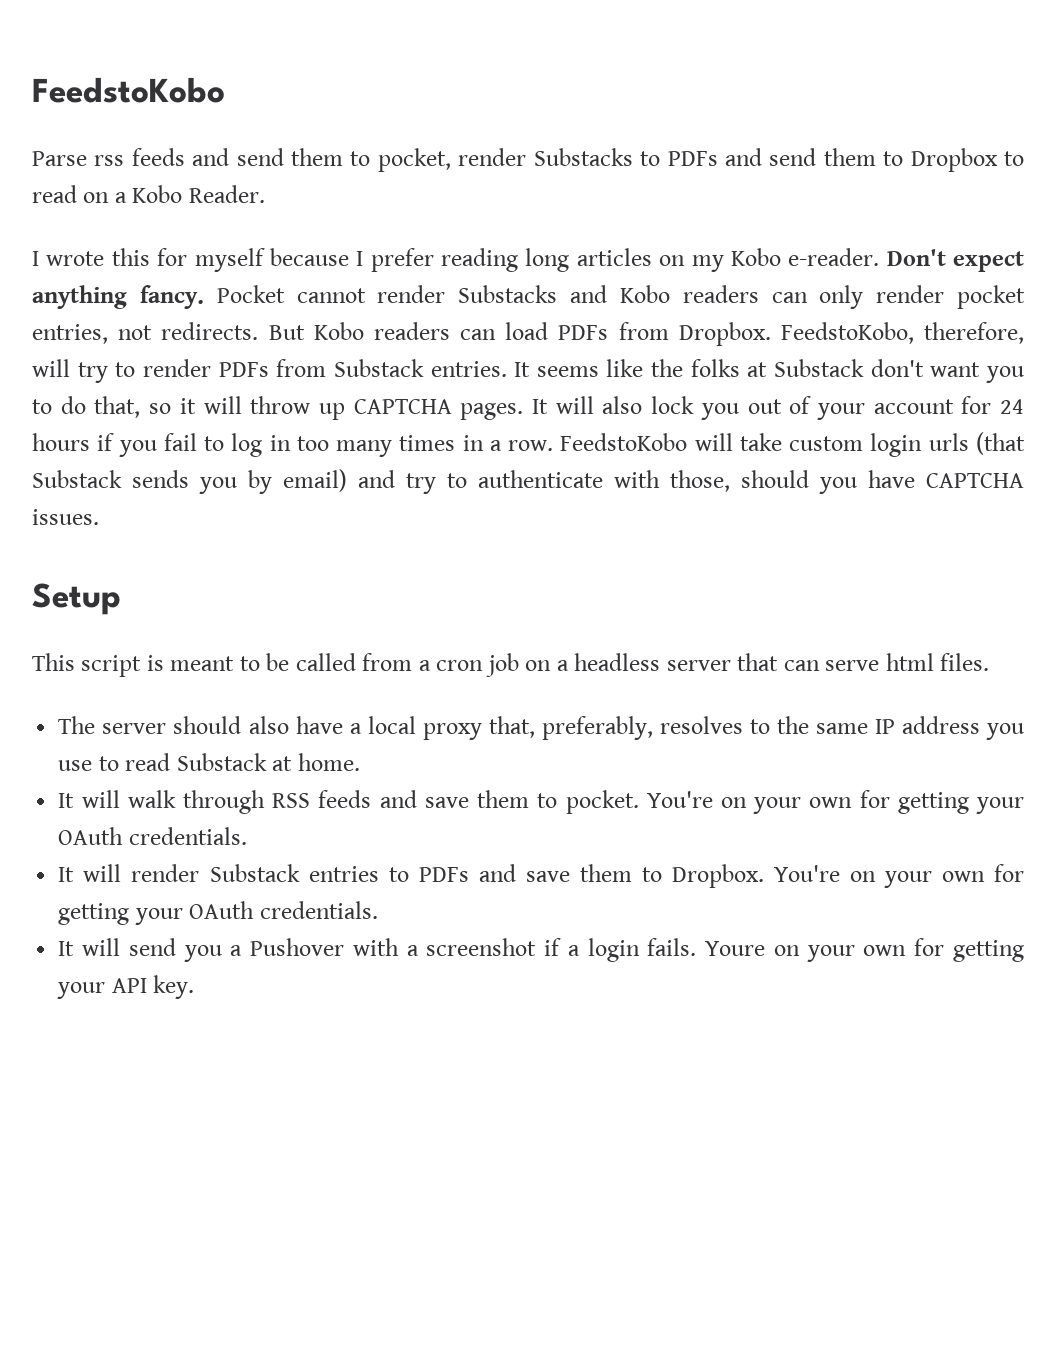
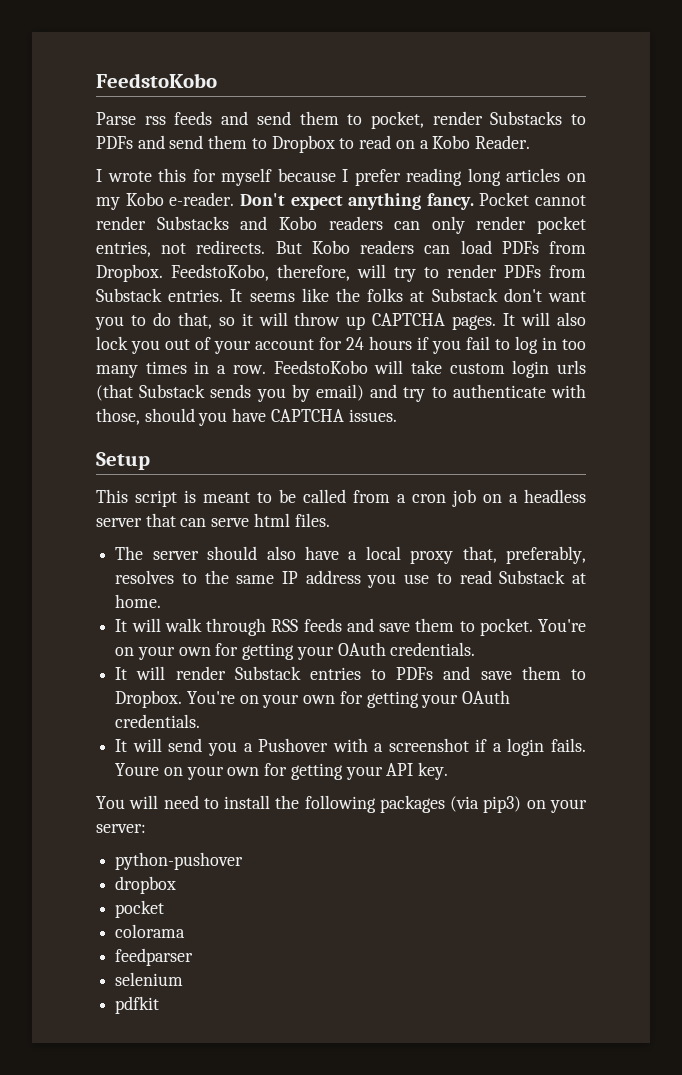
(195, 987) none -> [96,795,587,813] [96,824,146,833] [115,852,244,870] [115,876,177,894] [115,900,165,918] [115,924,186,938] [115,948,194,966] [115,972,184,986] [115,996,160,1014] // You will need to install the following packages (via pip3) on your server: // python-pushover // dropbox // pocket // colorama // feedparser // selenium // pdfkit

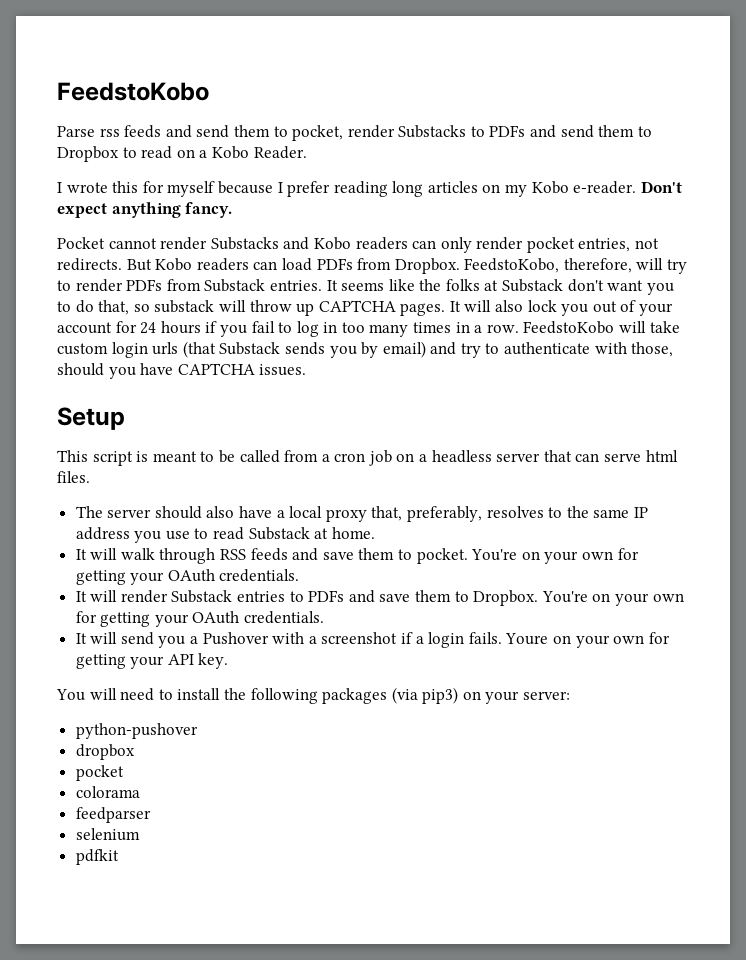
(474, 201) none -> (233, 210) //
[241,313,253,326] it -> [154,300,215,313] substack

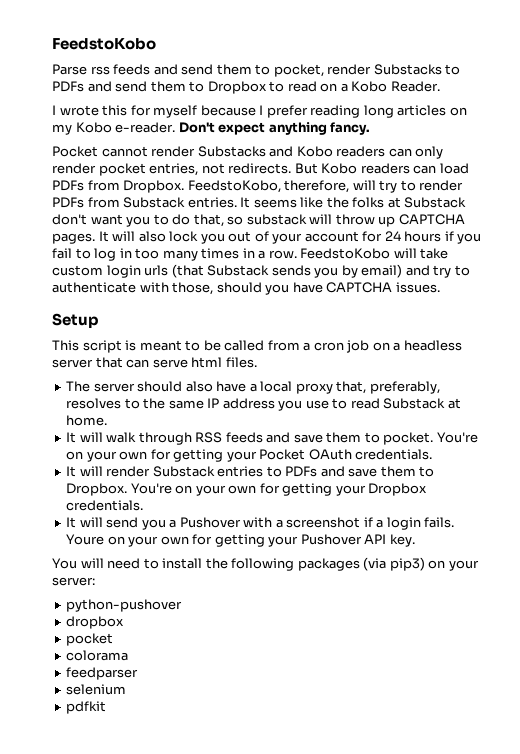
(165, 578) none -> [259,449,306,460] Pocket
[192,611,240,624] OAuth -> [368,483,428,496] Dropbox
(165, 662) none -> [300,534,362,545] Pushover

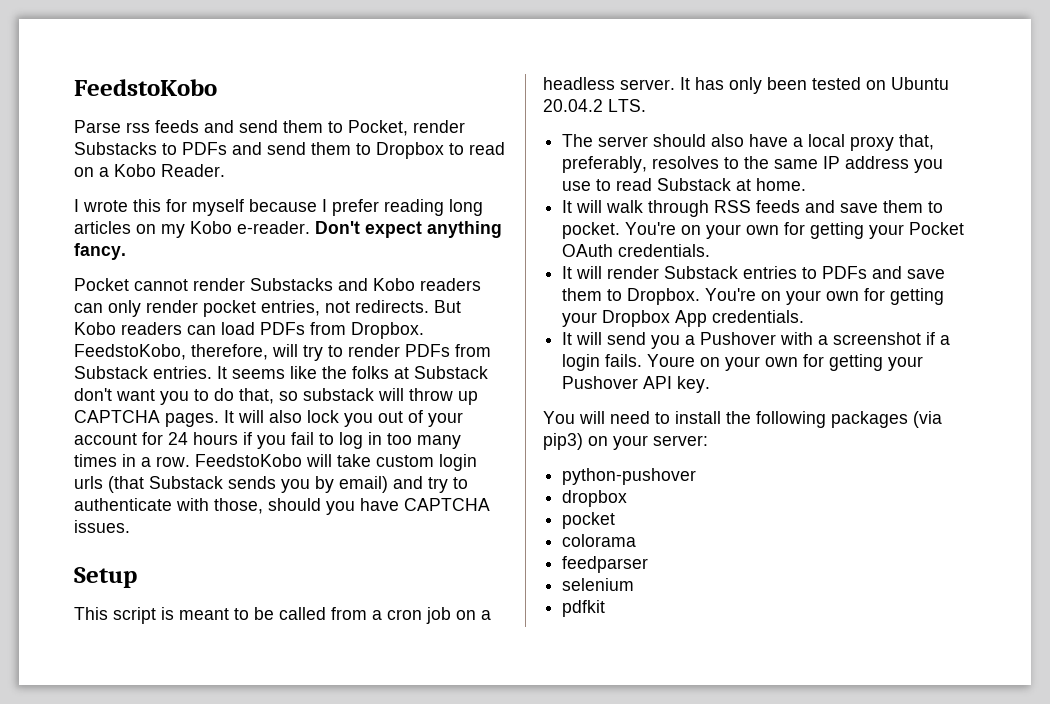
[273,64,324,77] pocket, -> [348,120,408,136] Pocket,
[52,357,257,368] server that can serve html files. -> [620,77,949,94] [543,99,646,112] server. It has only been tested on Ubuntu 20.04.2 LTS.
(428, 489) none -> [675,310,708,327] App

